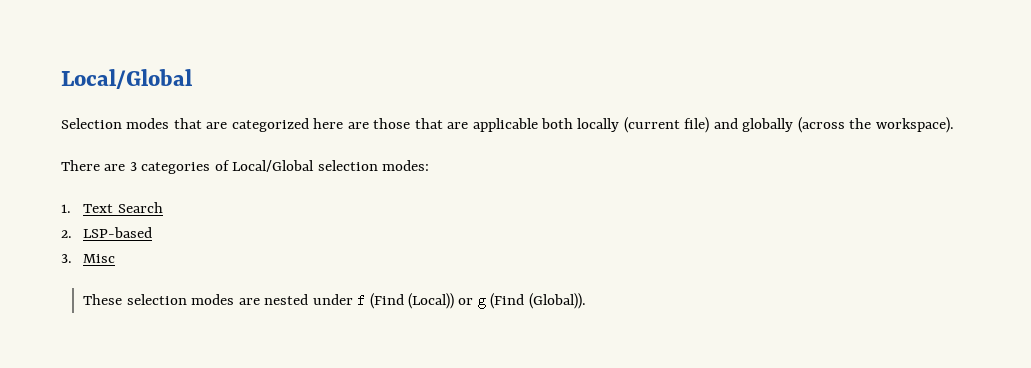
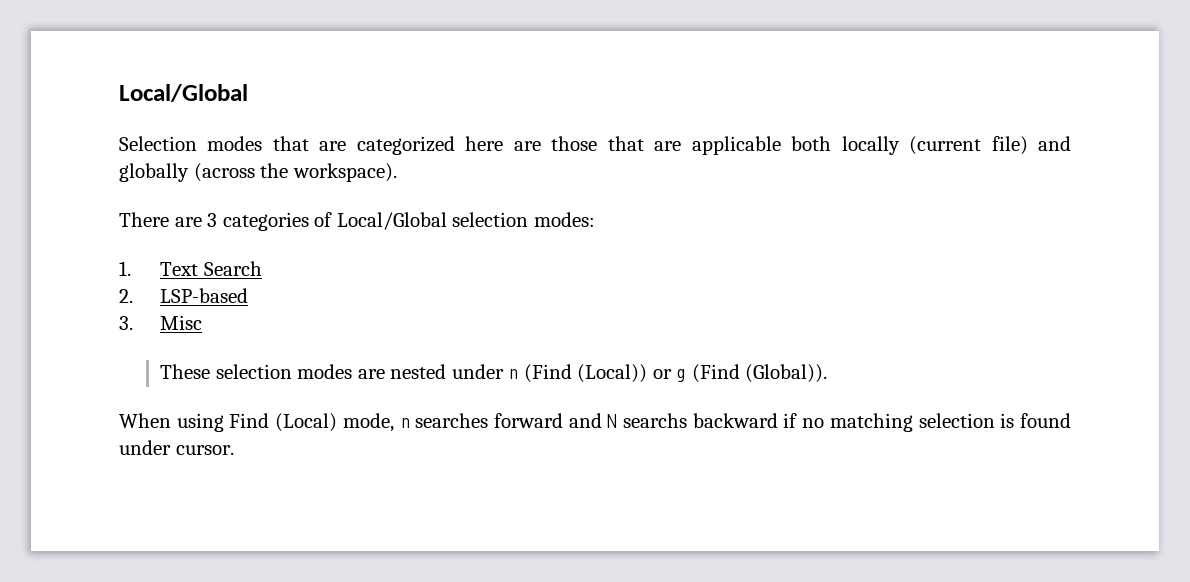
[357,294,366,307] f -> [508,369,519,379] n
(586, 301) none -> [119,413,1072,432] [119,440,234,455] // When using Find (Local) mode, n searches forward and N searchs backward if no matching selection is found under cursor.

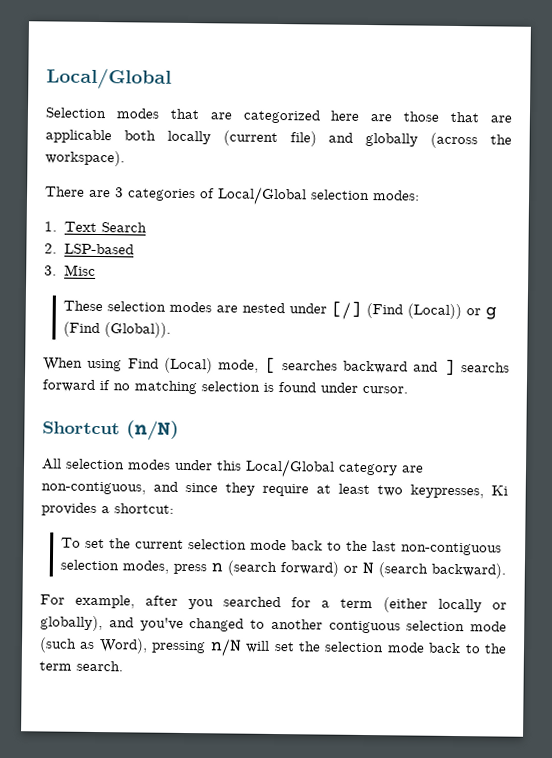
[508,369,519,379] n -> [330,300,362,320] [/]
[399,413,778,428] n searches forward and N searchs backward -> [264,356,511,375] [42,379,95,392] [ searches backward and ] searchs forward
(234, 450) none -> [42,420,179,441] [41,458,424,478] [41,481,508,499] [41,502,174,517] [60,537,502,556] [59,559,506,579] [40,594,507,613] [40,615,507,634] [39,637,508,657] [39,660,123,672] // Shortcut (n/N) // All selection modes under this Local/Global category are non-contiguous, and since they require at least two keypresses, Ki provides a shortcut: // To set the current selection mode back to the last non-contiguous selection modes, press n (search forward) or N (search backward). // For example, after you searched for a term (either locally or globally), and you've changed to another contiguous selection mode (such as Word), pressing n/N will set the selection mode back to the term search.

